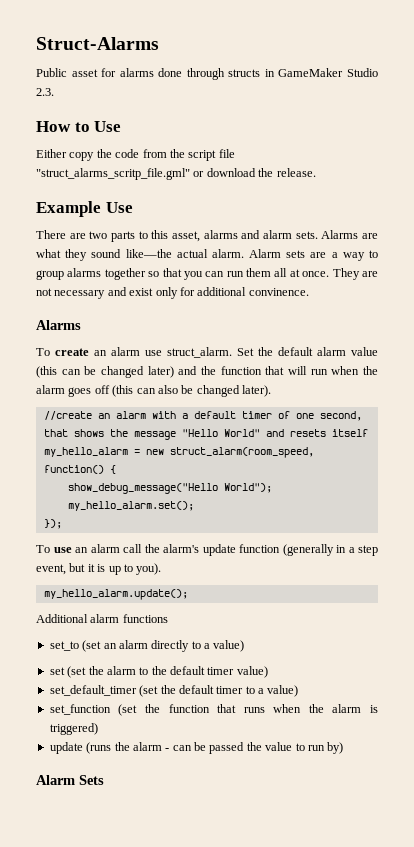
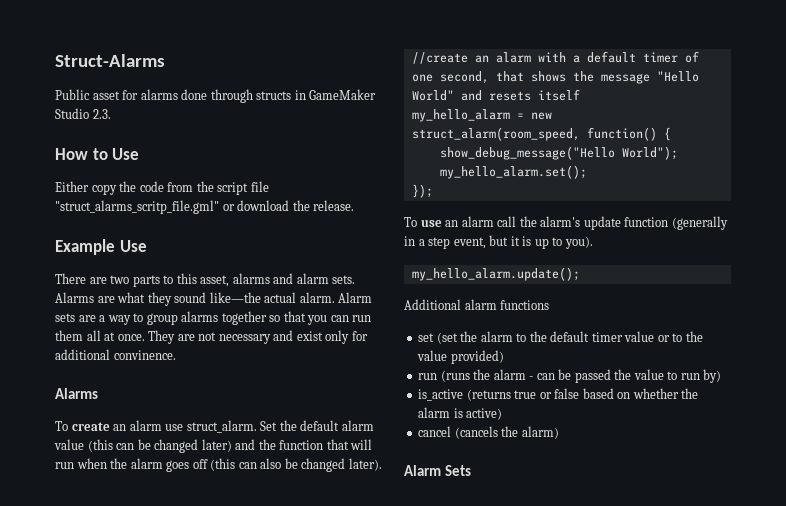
[49,640,245,652] // set_to (set an alarm directly to a value) -> (550, 305) none
[236,666,268,678] [49,685,299,697] [49,704,378,716] [49,723,98,735] [49,742,83,754] value) // set_default_timer (set the default timer to a value) // set_function (set the function that runs when the alarm is triggered) // update -> [624,331,703,342] [417,350,504,364] [418,373,438,380] value or to the value provided) // run
(344, 748) none -> [418,388,699,401] [418,407,503,420] [418,426,559,439] // is_active (returns true or false based on whether the alarm is active) // cancel (cancels the alarm)

